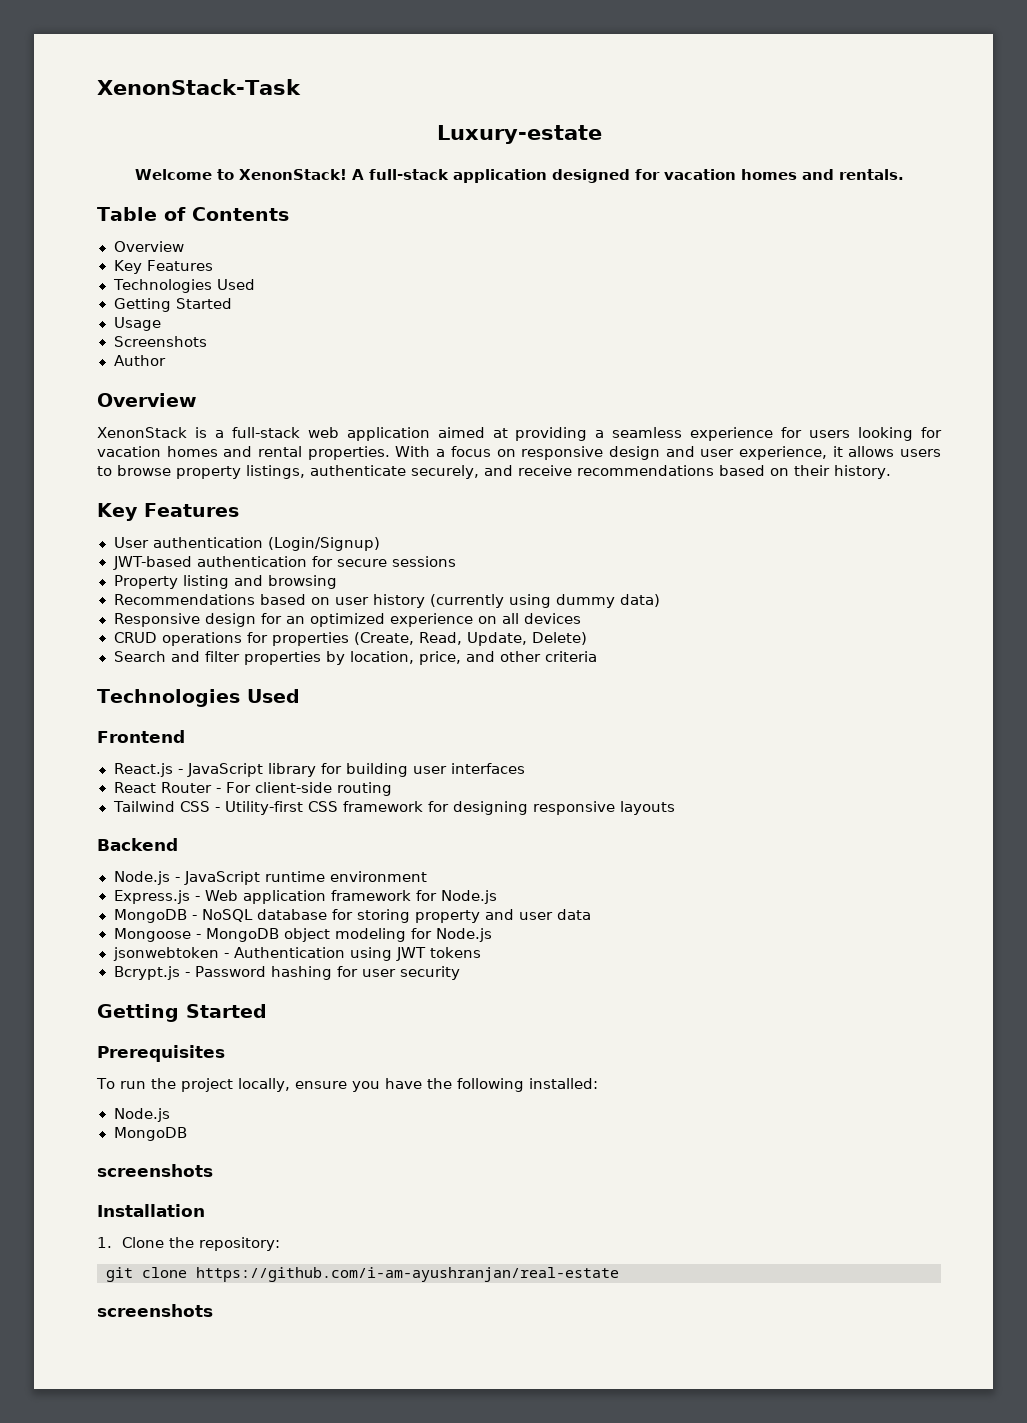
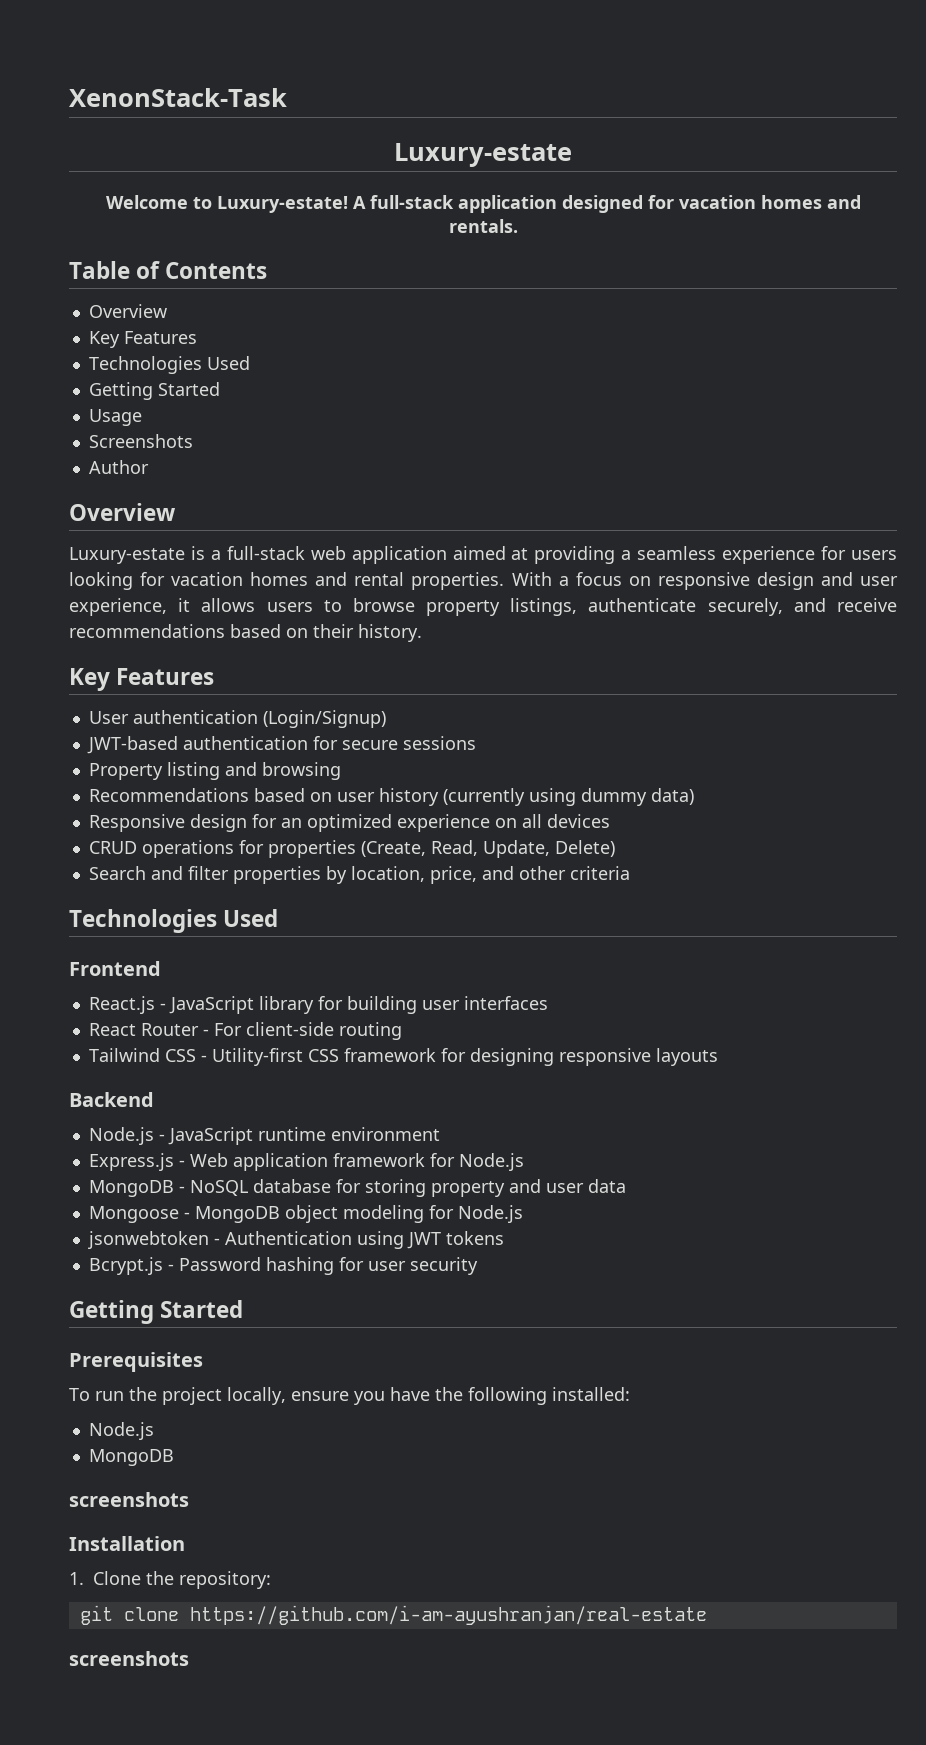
[238,169,347,180] XenonStack! -> [216,196,348,213] Luxury-estate!
[97,427,187,438] XenonStack -> [69,547,185,564] Luxury-estate

